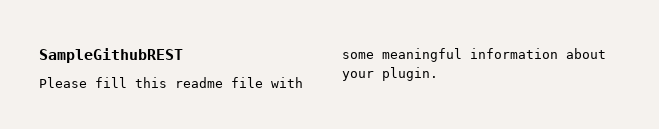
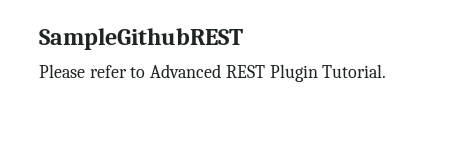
[95,77,303,88] [342,48,606,62] [342,67,438,81] fill this readme file with some meaningful information about your plugin. -> [89,64,387,82] refer to Advanced REST Plugin Tutorial.

